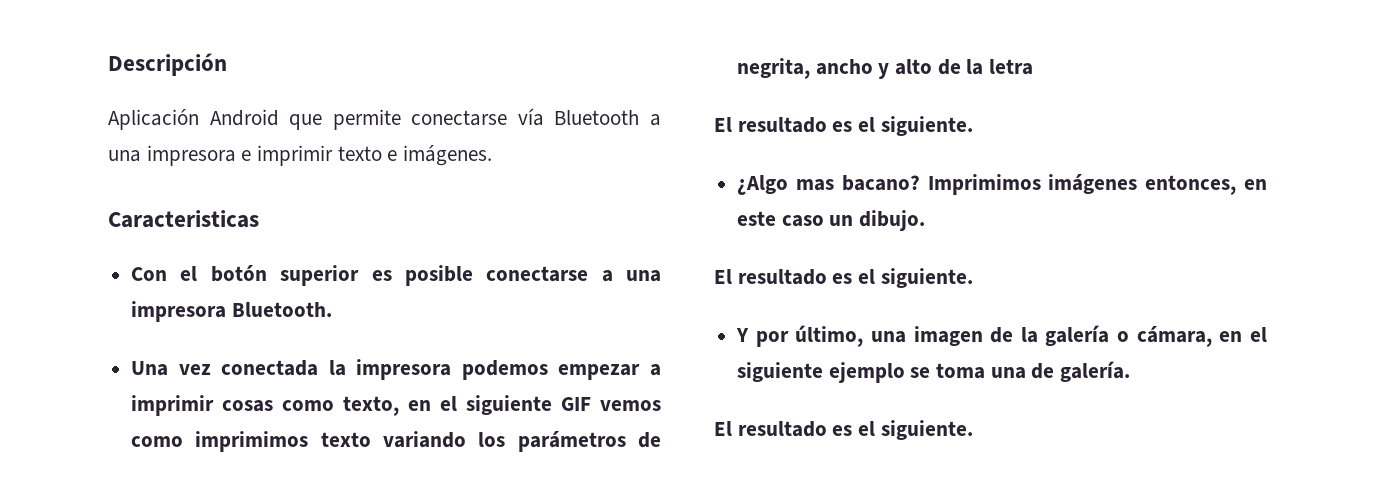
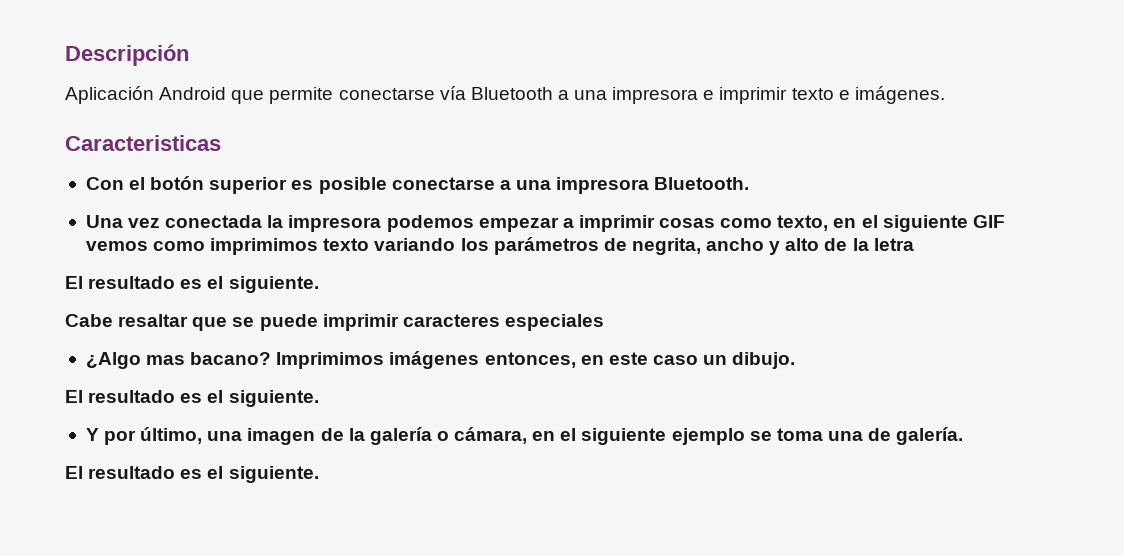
(973, 126) none -> [65,314,604,331] // Cabe resaltar que se puede imprimir caracteres especiales

